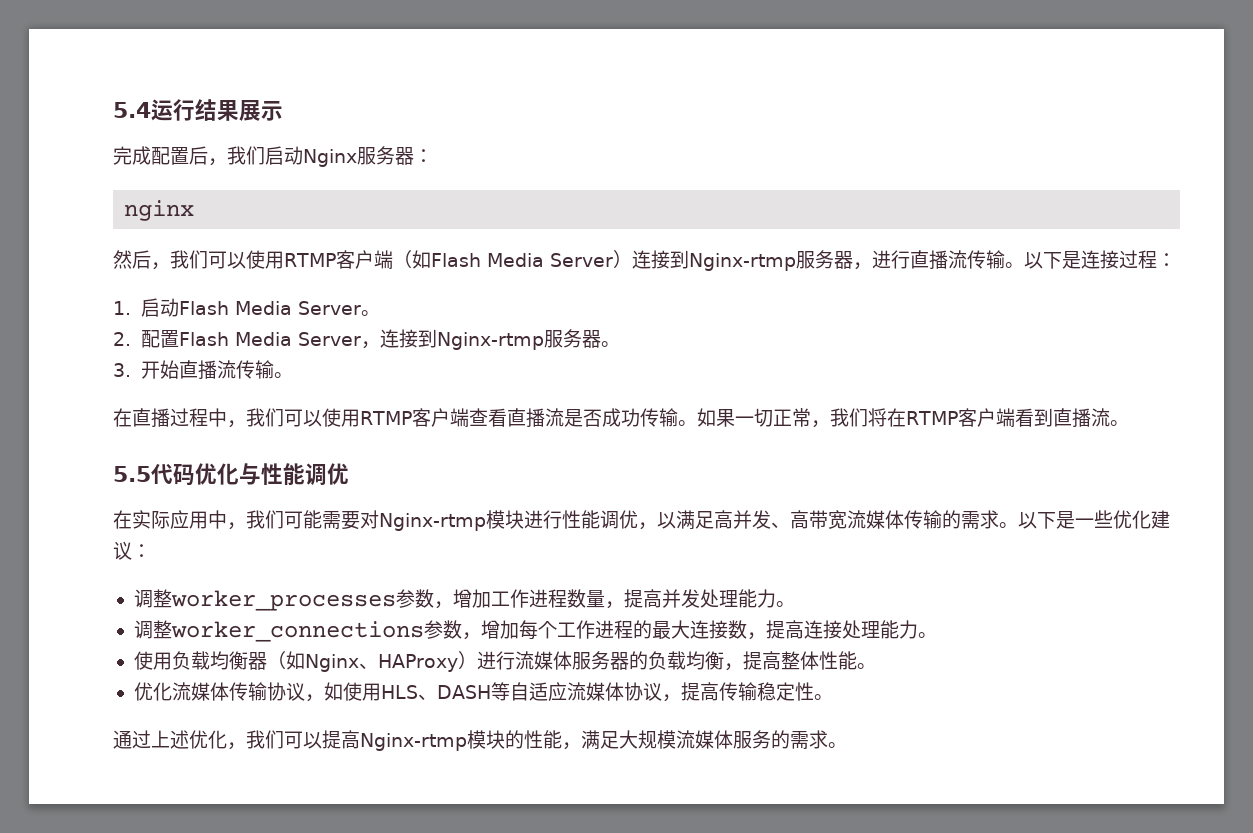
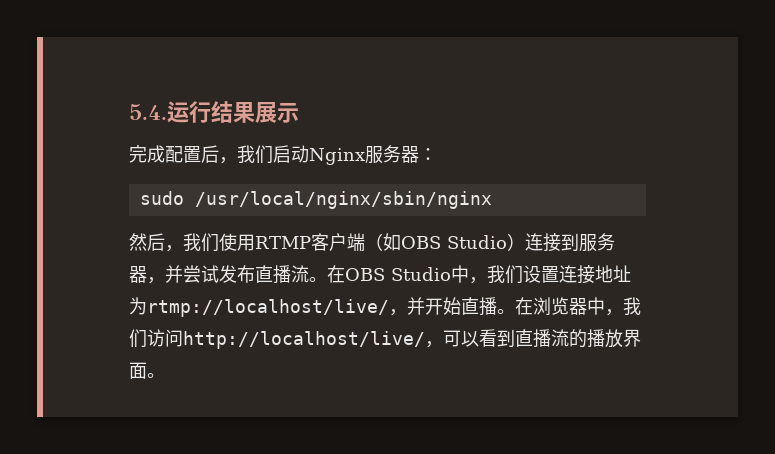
[113,102,151,118] 5.4 -> [129,104,167,120] 5.4.
[124,200,195,221] nginx -> [139,191,492,209] sudo /usr/local/nginx/sbin/nginx
[208,251,246,269] 可以 -> (219, 242) none
[430,253,613,267] Flash Media Server -> [401,235,507,249] OBS Studio
[688,253,796,271] Nginx-rtmp -> (579, 242) none
[871,250,1176,270] [113,298,380,317] [113,329,620,350] [113,363,131,377] 进行直播流传输。以下是连接过程： // 1.启动Flash Media Server。 // 2.配置Flash Media Server，连接到Nginx-rtmp服务器。 // 3. -> [165,265,631,284] [129,297,425,317] 并尝试发布直播流。在OBS Studio中，我们设置连接地址为rtmp://localhost/live/，并
[216,360,293,379] [113,408,1129,428] [113,463,349,486] [113,510,1170,531] [113,541,151,560] [133,589,795,611] [133,620,937,642] [133,651,876,672] [133,682,833,702] [113,730,828,751] 流传输。 // 在直播过程中，我们可以使用RTMP客户端查看直播流是否成功传输。如果一切正常，我们将在RTMP客户端看到直播流。 // 5.5代码优化与性能调优 // 在实际应用中，我们可能需要对Nginx-rtmp模块进行性能调优，以满足高并发、高带宽流媒体传输的需求。以下是一些优化建议： // 调整worker_processes参数，增加工作进程数量，提高并发处理能力。 // 调整worker_connections参数，增加每个工作进程的最大连接数，提高连接处理能力。 // 使用负载均衡器（如Nginx、HAProxy）进行流媒体服务器的负载均衡，提高整体性能。 // 优化流媒体传输协议，如使用HLS、DASH等自适应流媒体协议，提高传输稳定性。 // 通过上述优化，我们可以提高Nginx-rtmp模块的性能，满足大规模流媒体服务的需求 -> [497,297,641,316] [129,329,641,349] [129,362,147,379] 。在浏览器中，我们访问http://localhost/live/，可以看到直播流的播放界面

